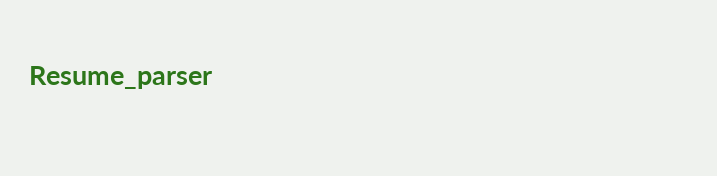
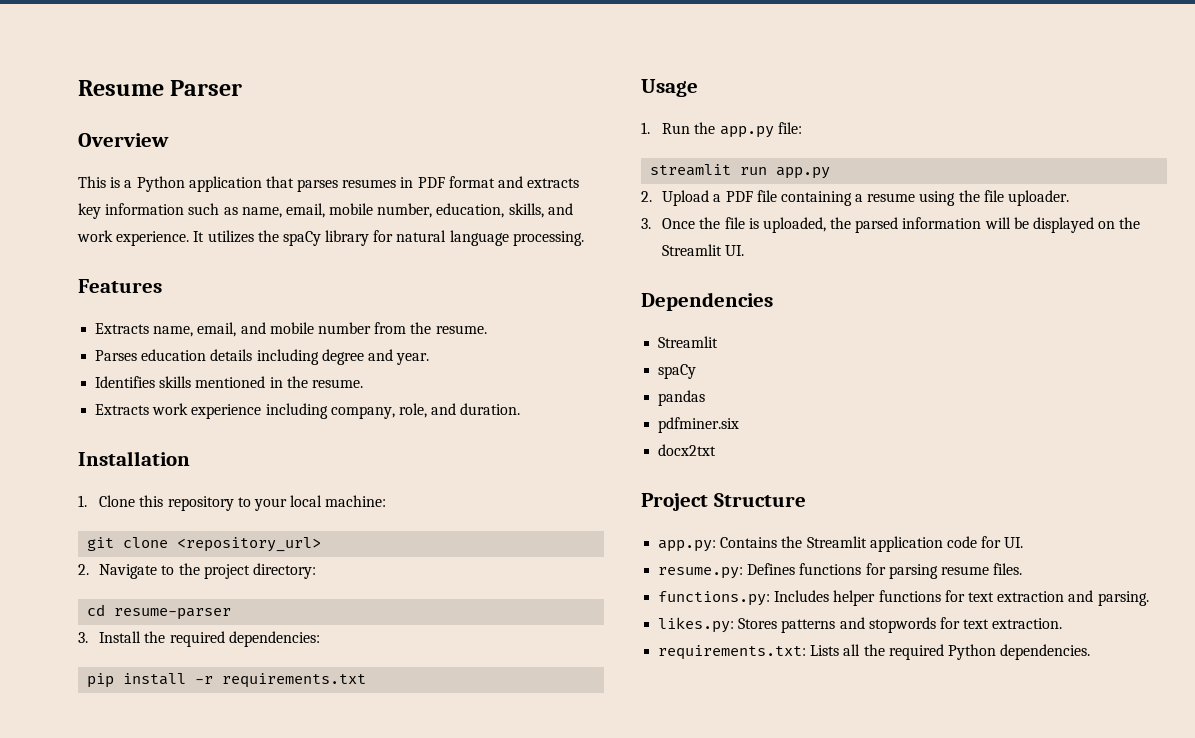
[29,66,212,89] Resume_parser -> [78,80,243,96] [78,133,169,147] [78,176,580,192] [78,203,573,219] [77,230,584,246] [78,279,162,293] [95,322,487,337] [95,349,430,365] [95,376,363,388] [95,403,521,419] [78,451,190,466] [78,495,387,511] [87,537,322,552] [78,563,316,579] [87,604,232,620] [78,631,320,647] [87,673,367,688] [641,79,698,97] [641,122,802,138] [650,164,831,179] [641,190,1070,206] [641,217,1141,233] [662,244,745,256] [641,292,773,311] [658,336,719,348] [658,364,697,379] [658,390,706,406] [658,417,740,433] [658,444,717,456] [641,493,806,511] [658,536,1024,552] [658,563,1023,579] [658,590,1149,606] [658,617,1063,633] [658,644,1091,660] Resume Parser // Overview // This is a Python application that parses resumes in PDF format and extracts key information such as name, email, mobile number, education, skills, and work experience. It utilizes the spaCy library for natural language processing. // Features // Extracts name, email, and mobile number from the resume. // Parses education details including degree and year. // Identifies skills mentioned in the resume. // Extracts work experience including company, role, and duration. // Installation // 1. Clone this repository to your local machine: // git clone <repository_url> // 2. Navigate to the project directory: // cd resume-parser // 3. Install the required dependencies: // pip install -r requirements.txt // Usage // 1. Run the app.py file: // streamlit run app.py // 2. Upload a PDF file containing a resume using the file uploader. // 3. Once the file is uploaded, the parsed information will be displayed on the Streamlit UI. // Dependencies // Streamlit // spaCy // pandas // pdfminer.six // docx2txt // Project Structure // app.py: Contains the Streamlit application code for UI. // resume.py: Defines functions for parsing resume files. // functions.py: Includes helper functions for text extraction and parsing. // likes.py: Stores patterns and stopwords for text extraction. // requirements.txt: Lists all the required Python dependencies.

